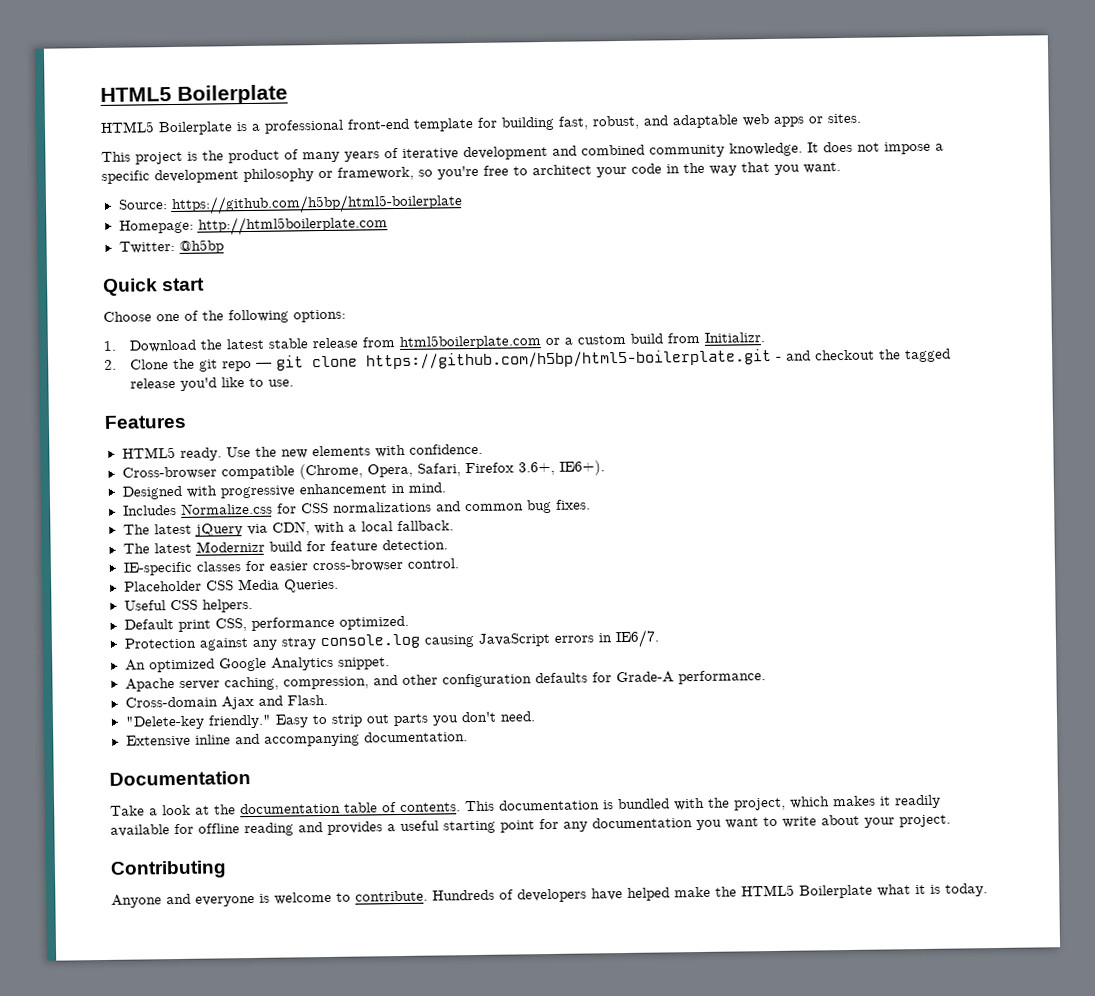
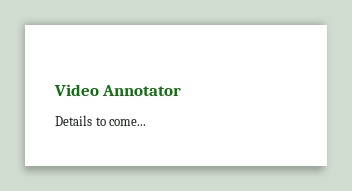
[100,84,288,105] [100,113,861,136] [101,141,944,165] [101,161,841,184] [117,193,463,216] [118,215,388,236] [118,239,224,254] [103,277,206,296] [103,309,346,324] [103,332,766,353] [104,348,952,372] [130,377,295,391] [104,414,187,429] [121,443,483,461] [121,460,605,480] [121,482,446,500] [122,499,591,516] [122,520,454,537] [122,539,448,554] [122,558,459,576] [123,578,339,593] [123,598,253,613] [123,615,409,632] [123,629,660,651] [124,656,390,673] [124,670,766,692] [124,694,328,710] [124,711,535,730] [125,731,468,748] [109,771,251,786] [110,794,941,816] [110,814,951,837] [110,860,227,879] [111,883,988,908] HTML5 Boilerplate // HTML5 Boilerplate is a professional front-end template for building fast, robust, and adaptable web apps or sites. // This project is the product of many years of iterative development and combined community knowledge. It does not impose a specific development philosophy or framework, so you're free to architect your code in the way that you want. // Source: https://github.com/h5bp/html5-boilerplate // Homepage: http://html5boilerplate.com // Twitter: @h5bp // Quick start // Choose one of the following options: // 1. Download the latest stable release from html5boilerplate.com or a custom build from Initializr. // 2. Clone the git repo — git clone https://github.com/h5bp/html5-boilerplate.git - and checkout the tagged release you'd like to use. // Features // HTML5 ready. Use the new elements with confidence. // Cross-browser compatible (Chrome, Opera, Safari, Firefox 3.6+, IE6+). // Designed with progressive enhancement in mind. // Includes Normalize.css for CSS normalizations and common bug fixes. // The latest jQuery via CDN, with a local fallback. // The latest Modernizr build for feature detection. // IE-specific classes for easier cross-browser control. // Placeholder CSS Media Queries. // Useful CSS helpers. // Default print CSS, performance optimized. // Protection against any stray console.log causing JavaScript errors in IE6/7. // An optimized Google Analytics snippet. // Apache server caching, compression, and other configuration defaults for Grade-A performance. // Cross-domain Ajax and Flash. // "Delete-key friendly." Easy to strip out parts you don't need. // Extensive inline and accompanying documentation. // Documentation // Take a look at the documentation table of contents. This documentation is bundled with the project, which makes it readily available for offline reading and provides a useful starting point for any documentation you want to write about your project. // Contributing // Anyone and everyone is welcome to contribute. Hundreds of developers have helped make the HTML5 Boilerplate what it is today. -> [54,84,182,96] [55,115,147,126] Video Annotator // Details to come...

